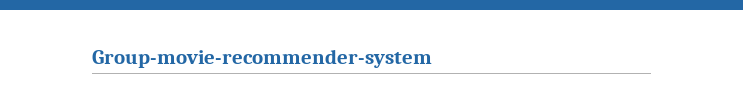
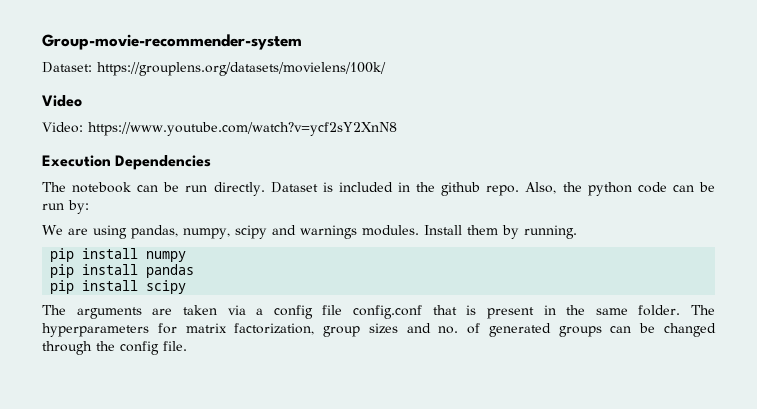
(432, 58) none -> [42,62,386,76] [42,95,82,107] [42,122,397,136] [42,155,212,170] [42,182,715,196] [42,200,89,214] [42,225,577,239] [50,248,187,262] [50,264,195,278] [50,280,187,294] [42,305,715,319] [42,323,716,337] [42,341,187,355] // Dataset: https://grouplens.org/datasets/movielens/100k/ // Video // Video: https://www.youtube.com/watch?v=ycf2sY2XnN8 // Execution Dependencies // The notebook can be run directly. Dataset is included in the github repo. Also, the python code can be run by: // We are using pandas, numpy, scipy and warnings modules. Install them by running. // pip install numpy // pip install pandas // pip install scipy // The arguments are taken via a config file config.conf that is present in the same folder. The hyperparameters for matrix factorization, group sizes and no. of generated groups can be changed through the config file.

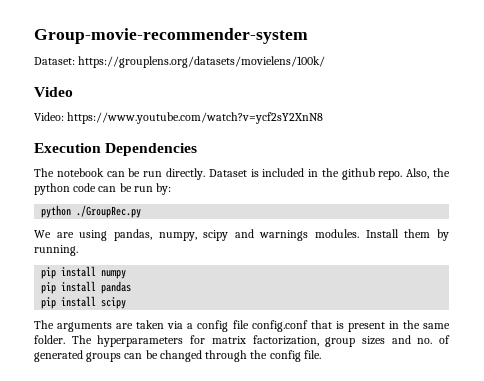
(89, 207) none -> [41,205,142,218] // python ./GroupRec.py

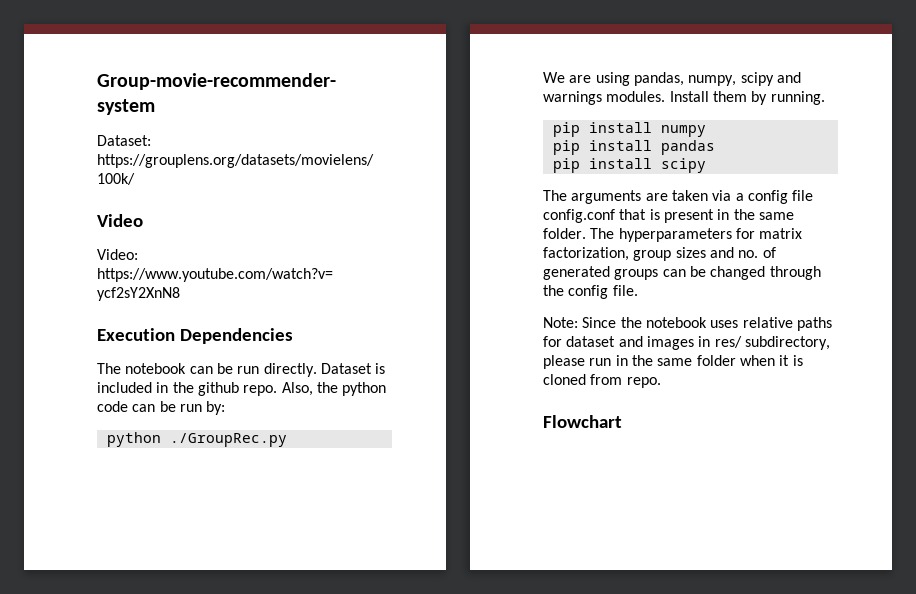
(321, 354) none -> [543,317,832,331] [543,336,830,350] [543,355,803,369] [543,374,661,388] [543,415,622,428] // Note: Since the notebook uses relative paths for dataset and images in res/ subdirectory, please run in the same folder when it is cloned from repo. // Flowchart

